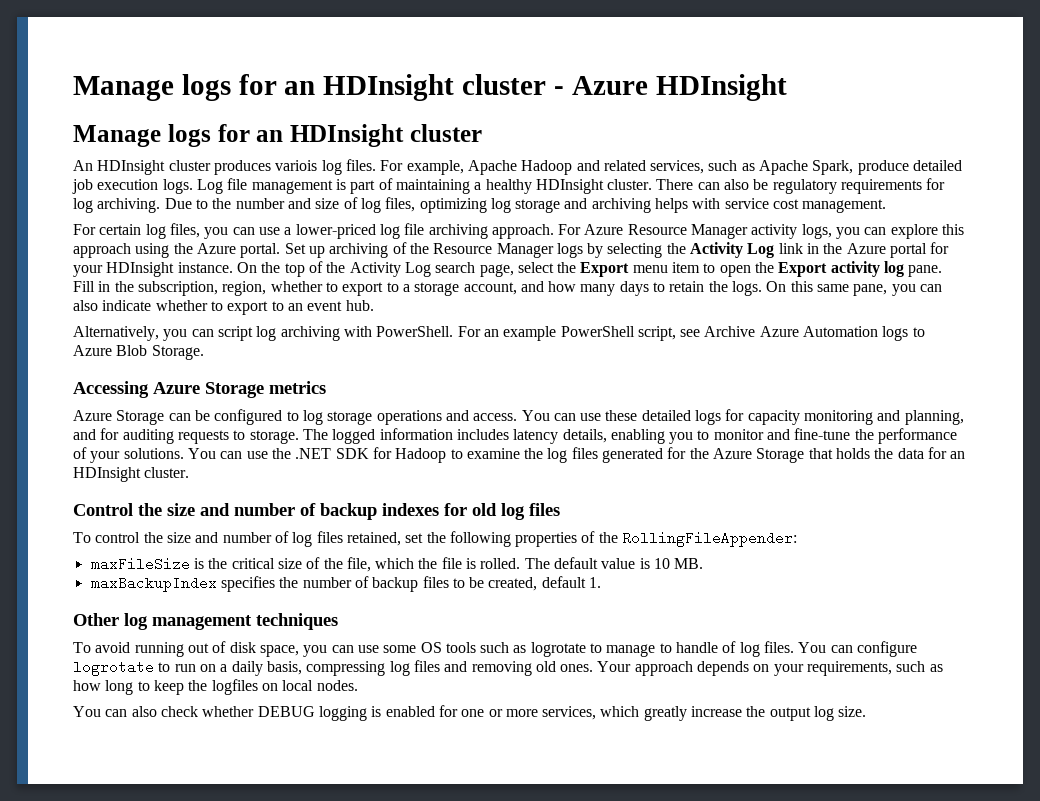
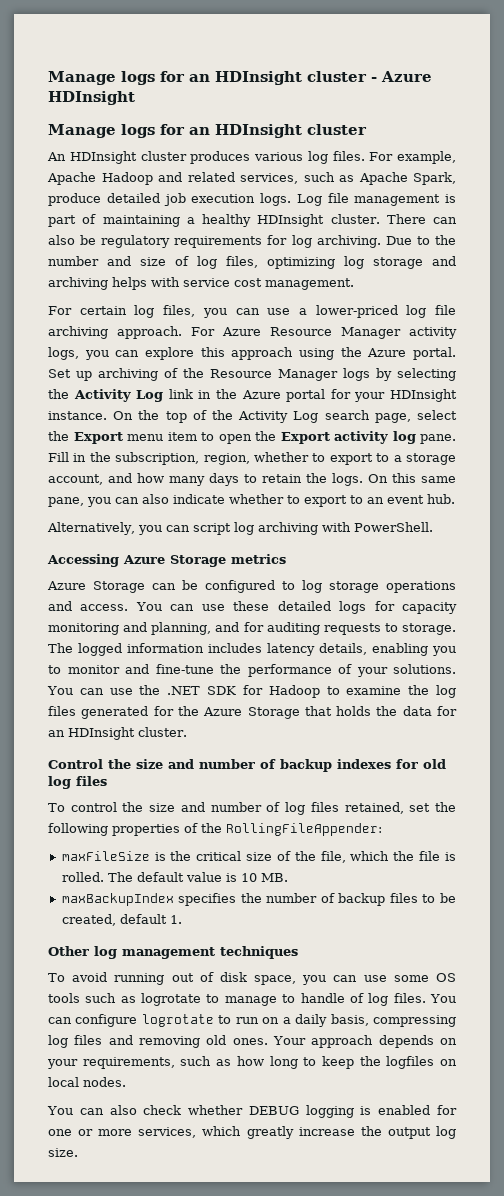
[275,160,318,171] variois -> [254,152,303,161] various
[457,326,925,341] [73,345,204,360] For an example PowerShell script, see Archive Azure Automation logs to Azure Blob Storage. -> (433, 527) none

